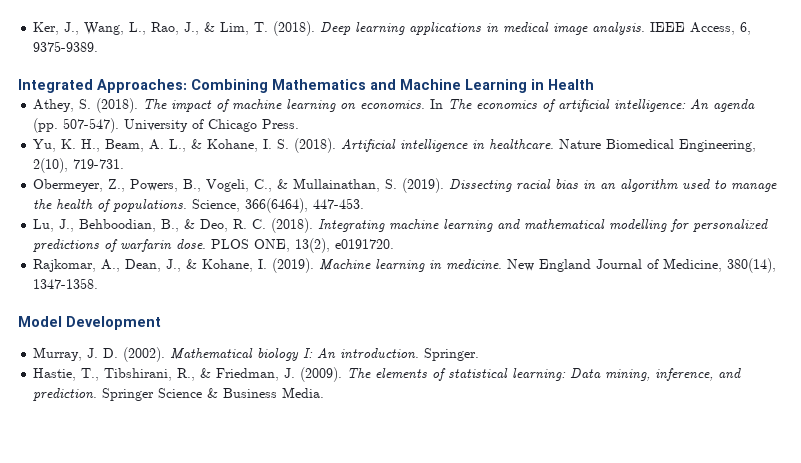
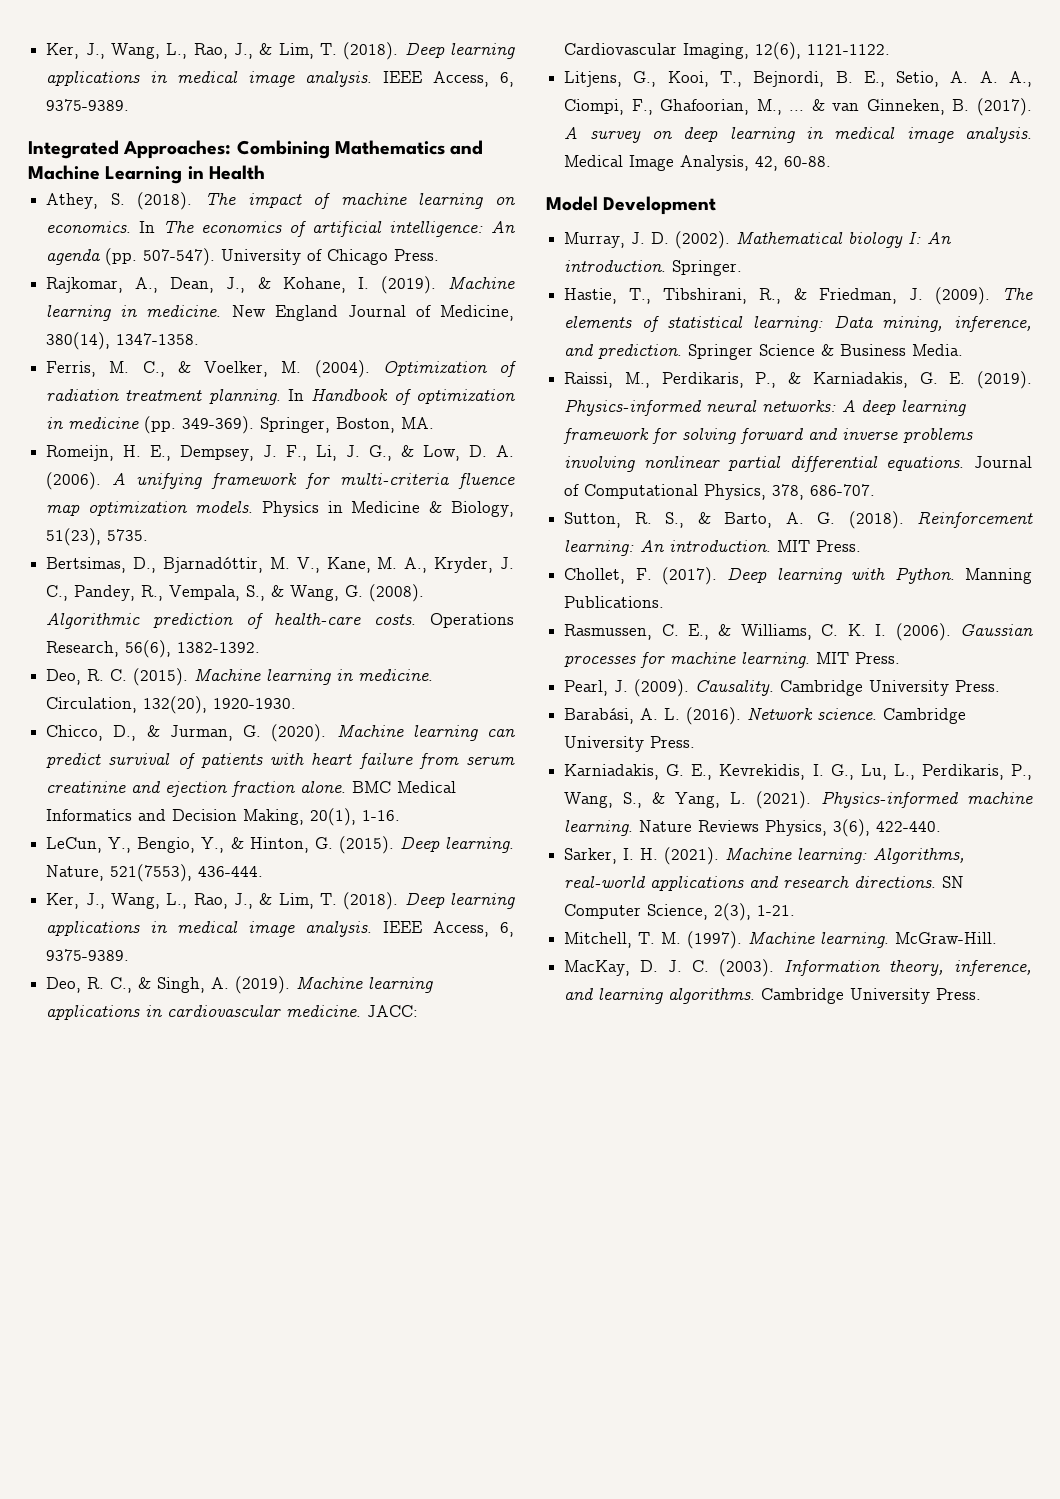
[33,138,757,153] [33,158,125,173] [33,178,778,193] [33,198,365,213] [33,218,769,233] [33,238,395,253] // Yu, K. H., Beam, A. L., & Kohane, I. S. (2018). Artificial intelligence in healthcare. Nature Biomedical Engineering, 2(10), 719-731. // Obermeyer, Z., Powers, B., Vogeli, C., & Mullainathan, S. (2019). Dissecting racial bias in an algorithm used to manage the health of populations. Science, 366(6464), 447-453. // Lu, J., Behboodian, B., & Deo, R. C. (2018). Integrating machine learning and mathematical modelling for personalized predictions of warfarin dose. PLOS ONE, 13(2), e0191720. -> (440, 255) none
(99, 283) none -> [46,360,517,378] [46,388,515,405] [46,416,435,434] [46,445,515,461] [46,472,516,490] [46,501,514,517] [46,528,149,546] [46,557,514,573] [46,584,425,602] [46,613,514,629] [46,640,261,658] [46,668,434,686] [46,696,297,714] [46,724,515,742] [46,753,515,769] [46,781,457,797] [46,808,401,826] [46,836,514,854] [46,864,264,882] [46,892,516,910] [46,921,515,937] [46,949,130,961] [46,976,434,994] [46,1005,419,1020] [564,42,891,60] [564,71,1032,87] [564,98,1032,116] [564,127,1032,143] [564,155,832,171] // Ferris, M. C., & Voelker, M. (2004). Optimization of radiation treatment planning. In Handbook of optimization in medicine (pp. 349-369). Springer, Boston, MA. // Romeijn, H. E., Dempsey, J. F., Li, J. G., & Low, D. A. (2006). A unifying framework for multi-criteria fluence map optimization models. Physics in Medicine & Biology, 51(23), 5735. // Bertsimas, D., Bjarnadóttir, M. V., Kane, M. A., Kryder, J. C., Pandey, R., Vempala, S., & Wang, G. (2008). Algorithmic prediction of health-care costs. Operations Research, 56(6), 1382-1392. // Deo, R. C. (2015). Machine learning in medicine. Circulation, 132(20), 1920-1930. // Chicco, D., & Jurman, G. (2020). Machine learning can predict survival of patients with heart failure from serum creatinine and ejection fraction alone. BMC Medical Informatics and Decision Making, 20(1), 1-16. // LeCun, Y., Bengio, Y., & Hinton, G. (2015). Deep learning. Nature, 521(7553), 436-444. // Ker, J., Wang, L., Rao, J., & Lim, T. (2018). Deep learning applications in medical image analysis. IEEE Access, 6, 9375-9389. // Deo, R. C., & Singh, A. (2019). Machine learning applications in cardiovascular medicine. JACC: Cardiovascular Imaging, 12(6), 1121-1122. // Litjens, G., Kooi, T., Bejnordi, B. E., Setio, A. A. A., Ciompi, F., Ghafoorian, M., ... & van Ginneken, B. (2017). A survey on deep learning in medical image analysis. Medical Image Analysis, 42, 60-88.
(325, 392) none -> [564,371,1032,389] [564,399,967,416] [563,428,974,444] [564,456,1032,472] [564,484,876,500] [564,511,1033,529] [564,540,862,556] [564,567,1032,585] [564,596,665,608] [564,623,1033,641] [564,652,901,668] [564,679,1001,697] [564,707,967,725] [564,736,696,752] [564,764,1032,780] [564,791,1033,809] [564,819,942,837] [564,847,966,865] [564,876,965,891] [564,903,796,921] [564,931,998,949] [564,959,1032,977] [564,988,982,1004] // Raissi, M., Perdikaris, P., & Karniadakis, G. E. (2019). Physics-informed neural networks: A deep learning framework for solving forward and inverse problems involving nonlinear partial differential equations. Journal of Computational Physics, 378, 686-707. // Sutton, R. S., & Barto, A. G. (2018). Reinforcement learning: An introduction. MIT Press. // Chollet, F. (2017). Deep learning with Python. Manning Publications. // Rasmussen, C. E., & Williams, C. K. I. (2006). Gaussian processes for machine learning. MIT Press. // Pearl, J. (2009). Causality. Cambridge University Press. // Barabási, A. L. (2016). Network science. Cambridge University Press. // Karniadakis, G. E., Kevrekidis, I. G., Lu, L., Perdikaris, P., Wang, S., & Yang, L. (2021). Physics-informed machine learning. Nature Reviews Physics, 3(6), 422-440. // Sarker, I. H. (2021). Machine learning: Algorithms, real-world applications and research directions. SN Computer Science, 2(3), 1-21. // Mitchell, T. M. (1997). Machine learning. McGraw-Hill. // MacKay, D. J. C. (2003). Information theory, inference, and learning algorithms. Cambridge University Press.

